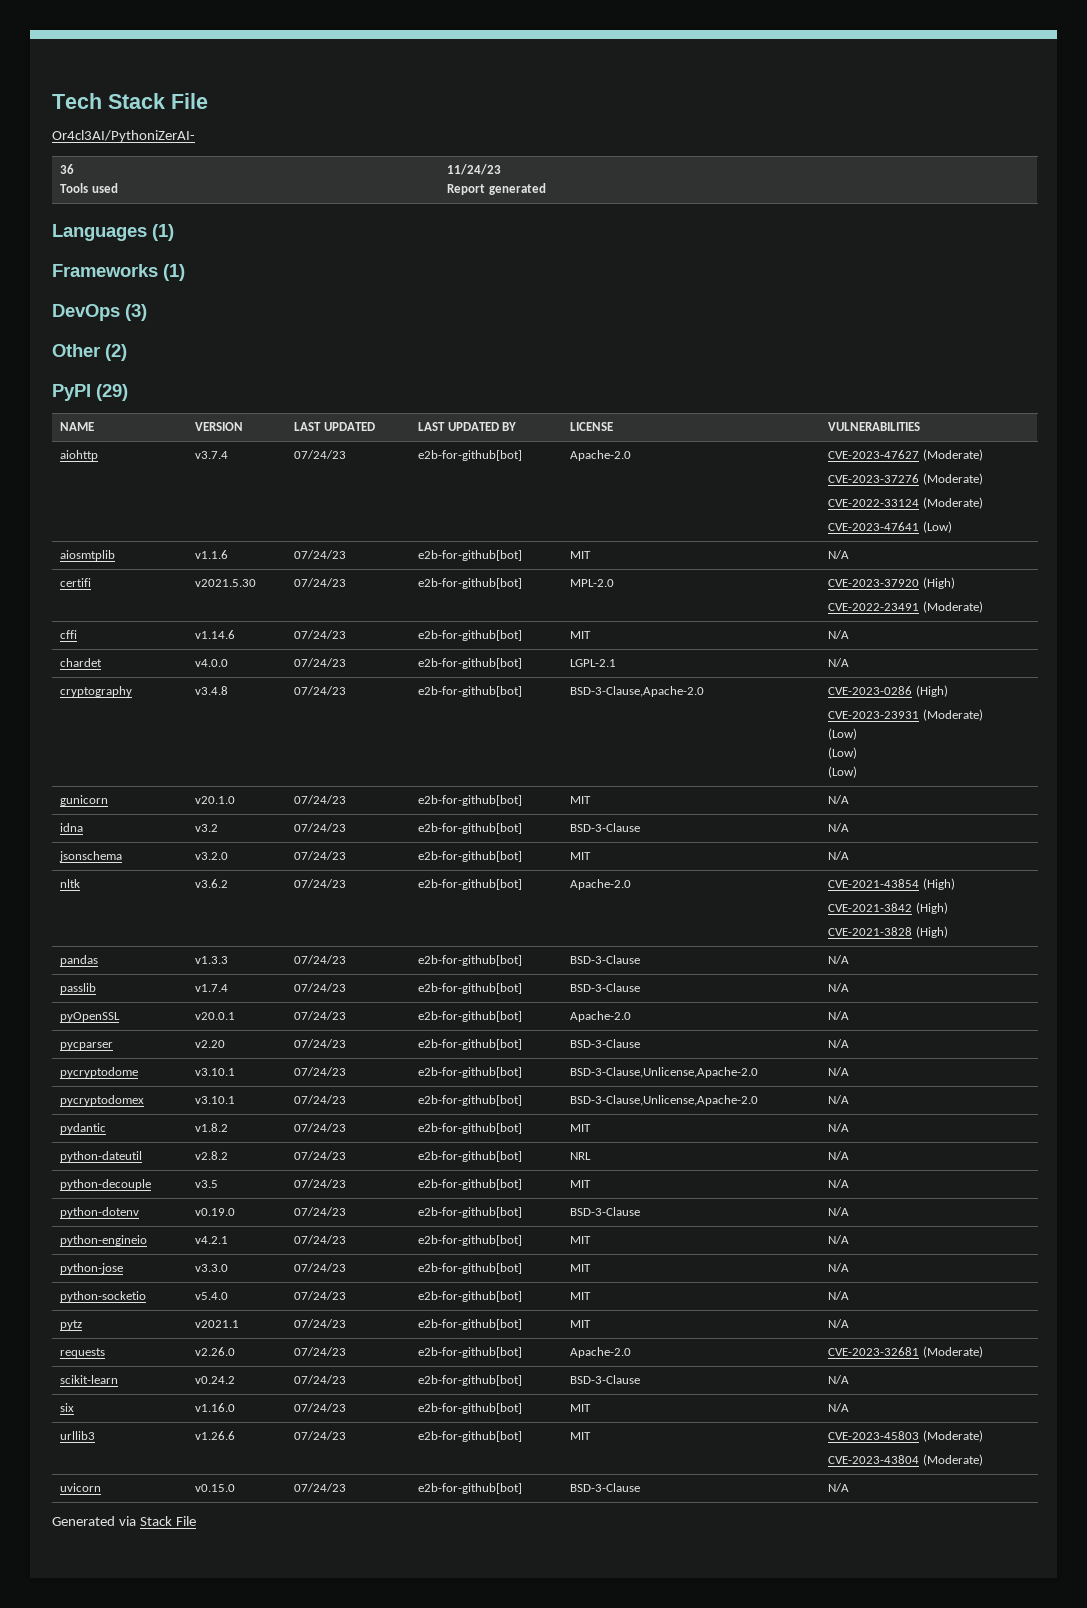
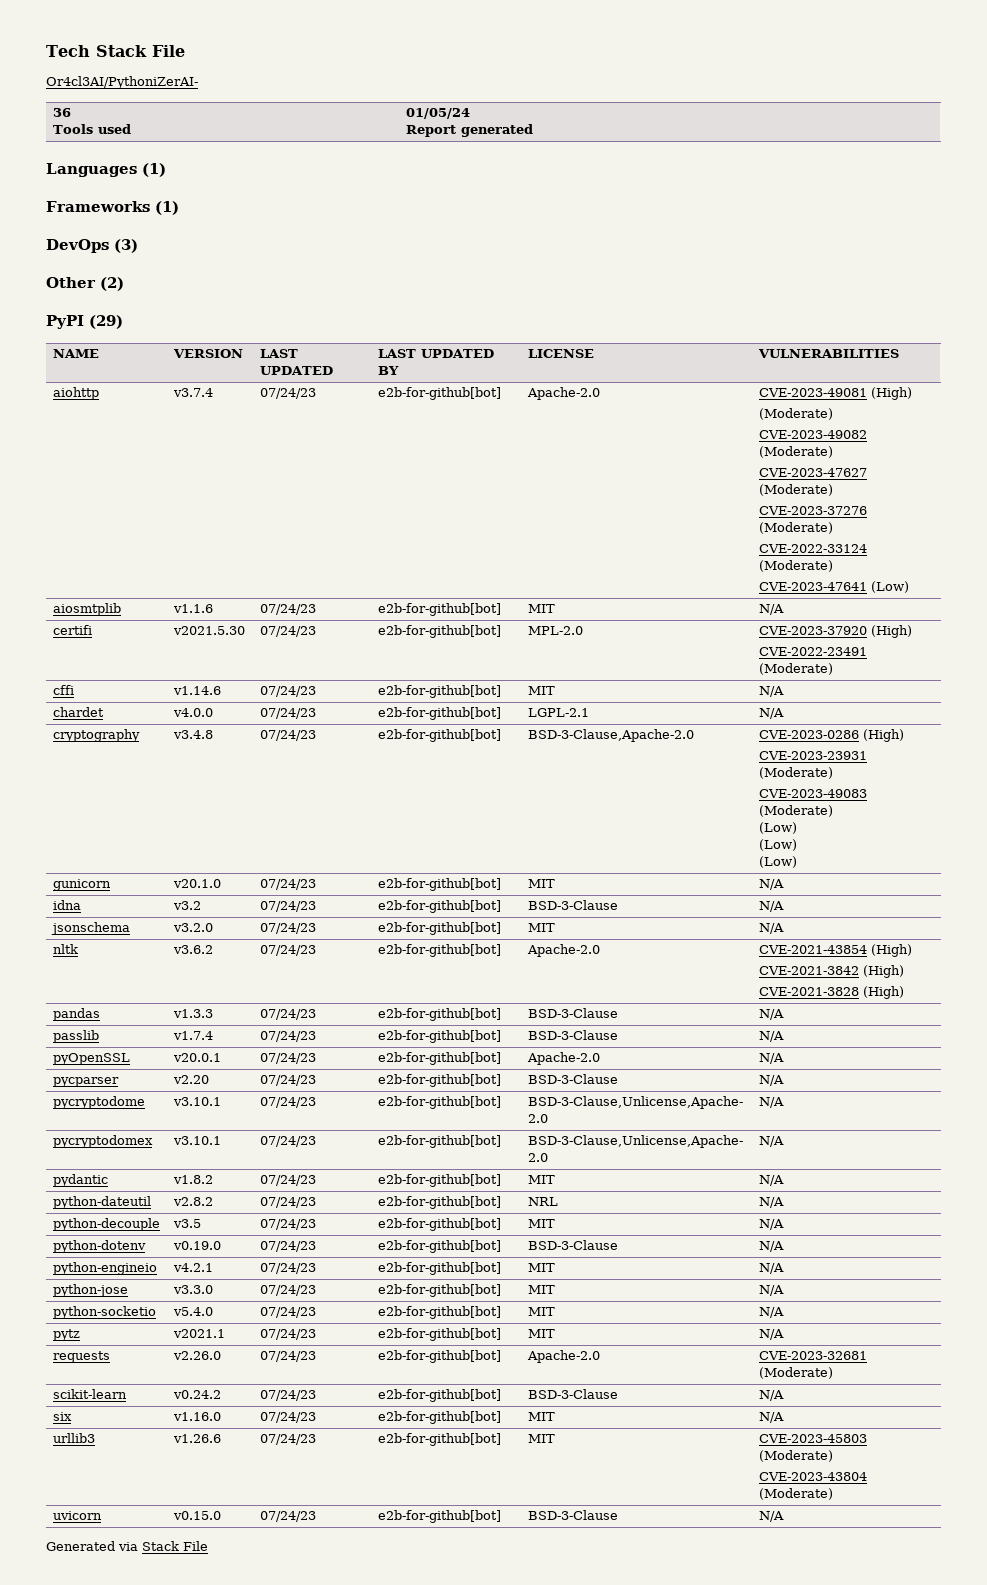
[447,164,502,175] 11/24/23 -> [405,108,470,119] 01/05/24
(632, 455) none -> [758,387,912,400] [758,408,833,420] [758,430,867,439] [758,446,833,458] CVE-2023-49081 (High) // (Moderate) // CVE-2023-49082 (Moderate) //
(983, 715) none -> [758,789,867,798] [758,805,833,817] // CVE-2023-49083 (Moderate)

